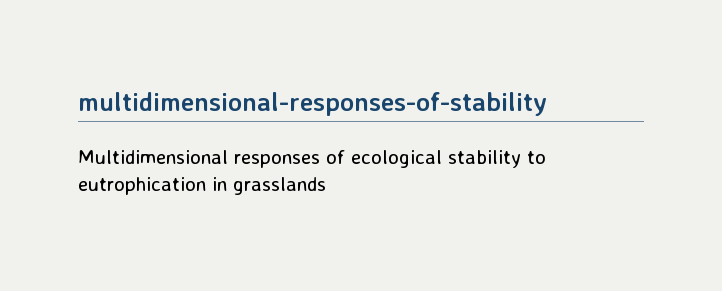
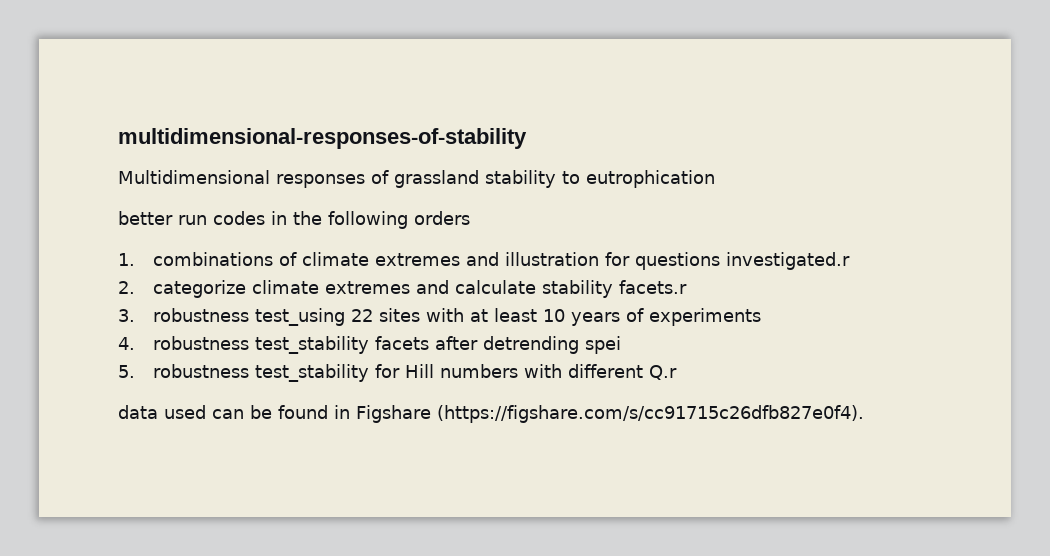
[351,150,442,168] ecological -> [394,170,479,188] grassland
[212,177,326,195] in grasslands -> [118,211,470,229] [118,252,850,270] [118,280,687,298] [118,308,761,326] [118,336,621,354] [118,364,677,382] [118,405,864,423] // better run codes in the following orders // 1. combinations of climate extremes and illustration for questions investigated.r // 2. categorize climate extremes and calculate stability facets.r // 3. robustness test_using 22 sites with at least 10 years of experiments // 4. robustness test_stability facets after detrending spei // 5. robustness test_stability for Hill numbers with different Q.r // data used can be found in Figshare (https://figshare.com/s/cc91715c26dfb827e0f4).

